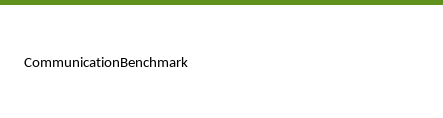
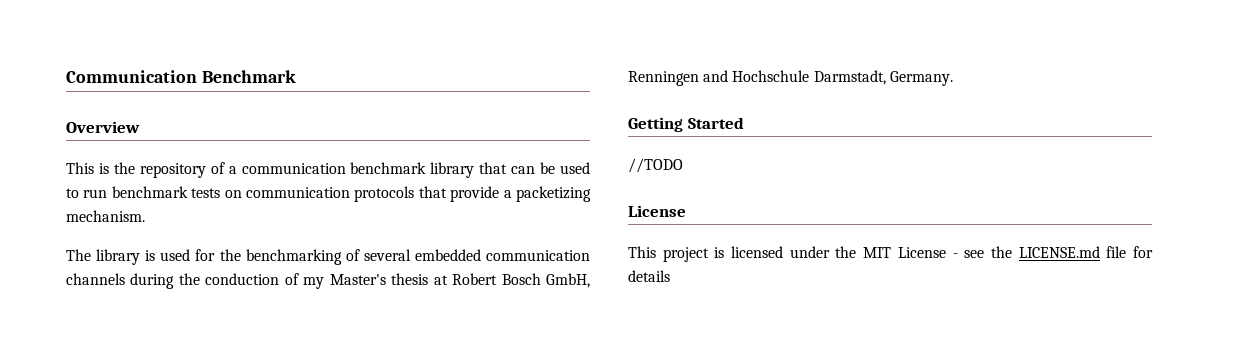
[24,57,188,67] CommunicationBenchmark -> [66,70,296,83] [66,121,140,133] [66,162,591,178] [66,186,591,202] [66,210,145,222] [66,249,590,265] [66,273,590,289] [628,70,953,86] [628,117,744,132] [628,158,683,173] [628,205,686,217] [628,246,1153,262] [628,270,670,282] Communication Benchmark // Overview // This is the repository of a communication benchmark library that can be used to run benchmark tests on communication protocols that provide a packetizing mechanism. // The library is used for the benchmarking of several embedded communication channels during the conduction of my Master's thesis at Robert Bosch GmbH, Renningen and Hochschule Darmstadt, Germany. // Getting Started // //TODO // License // This project is licensed under the MIT License - see the LICENSE.md file for details

